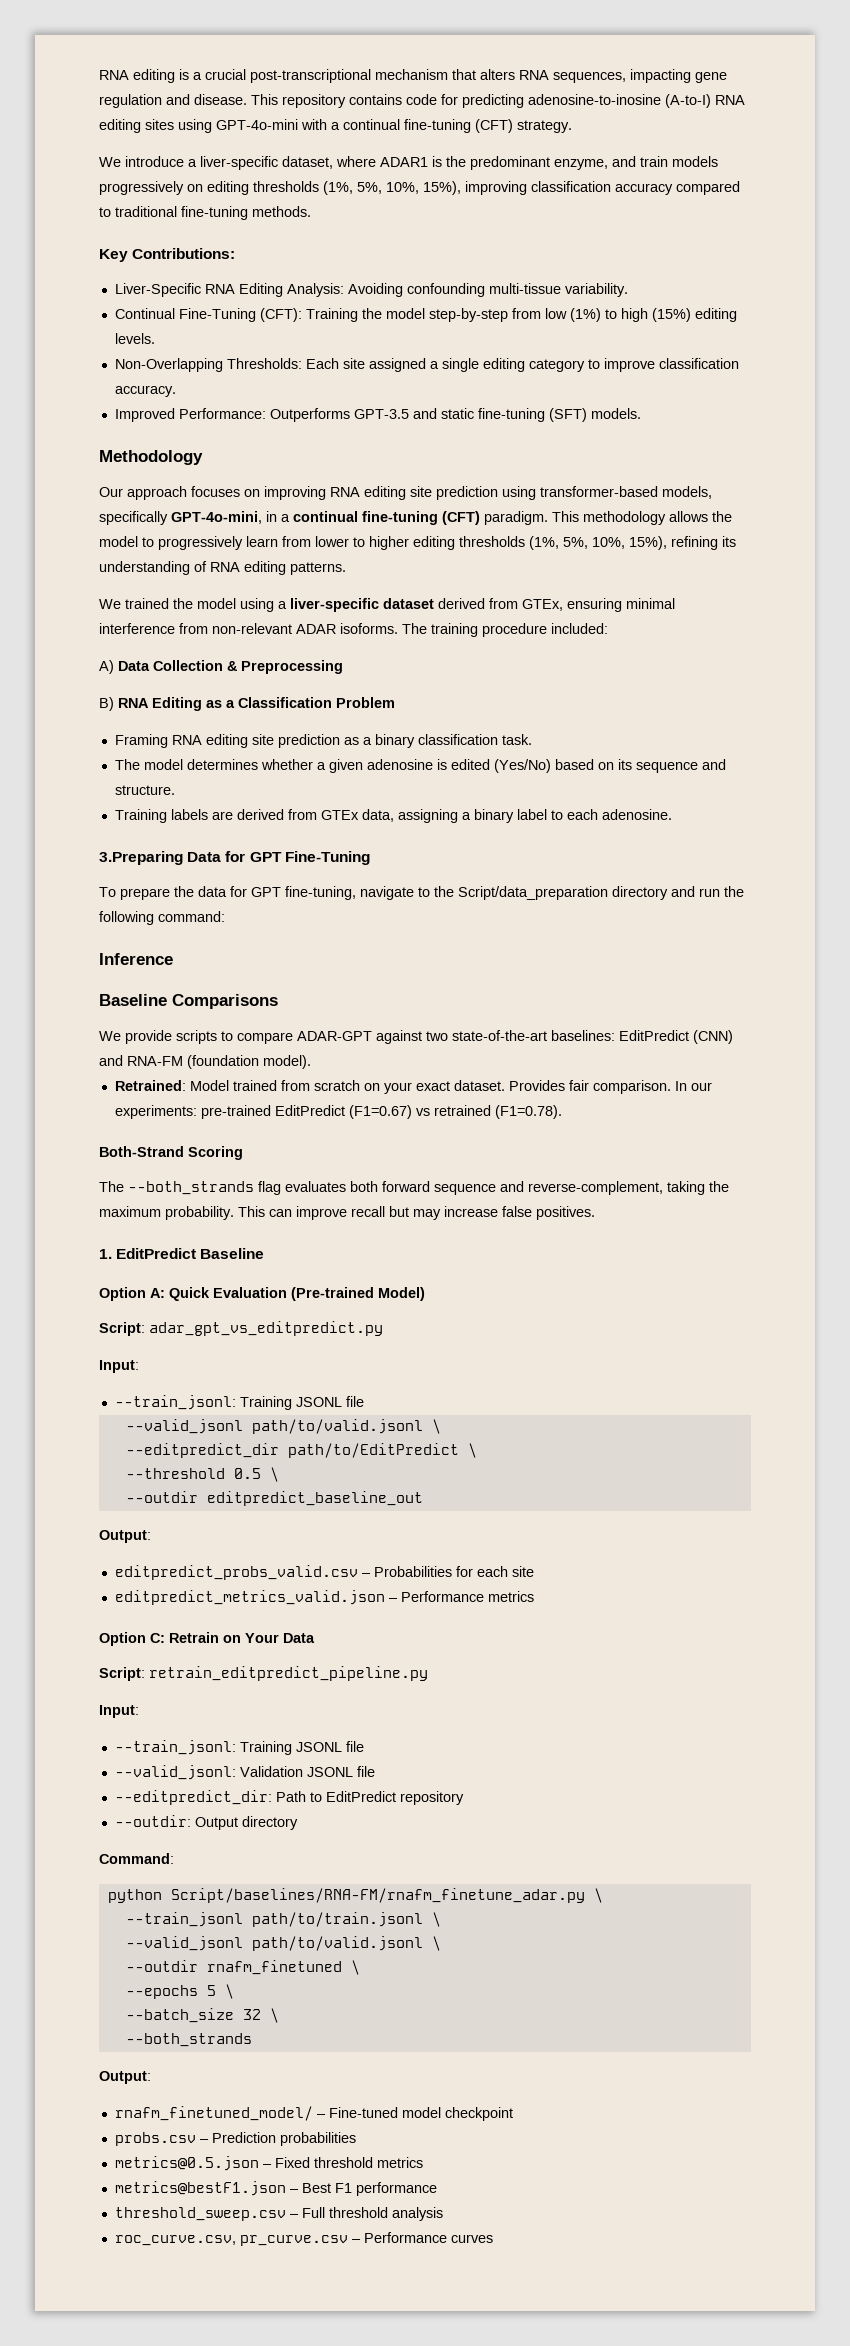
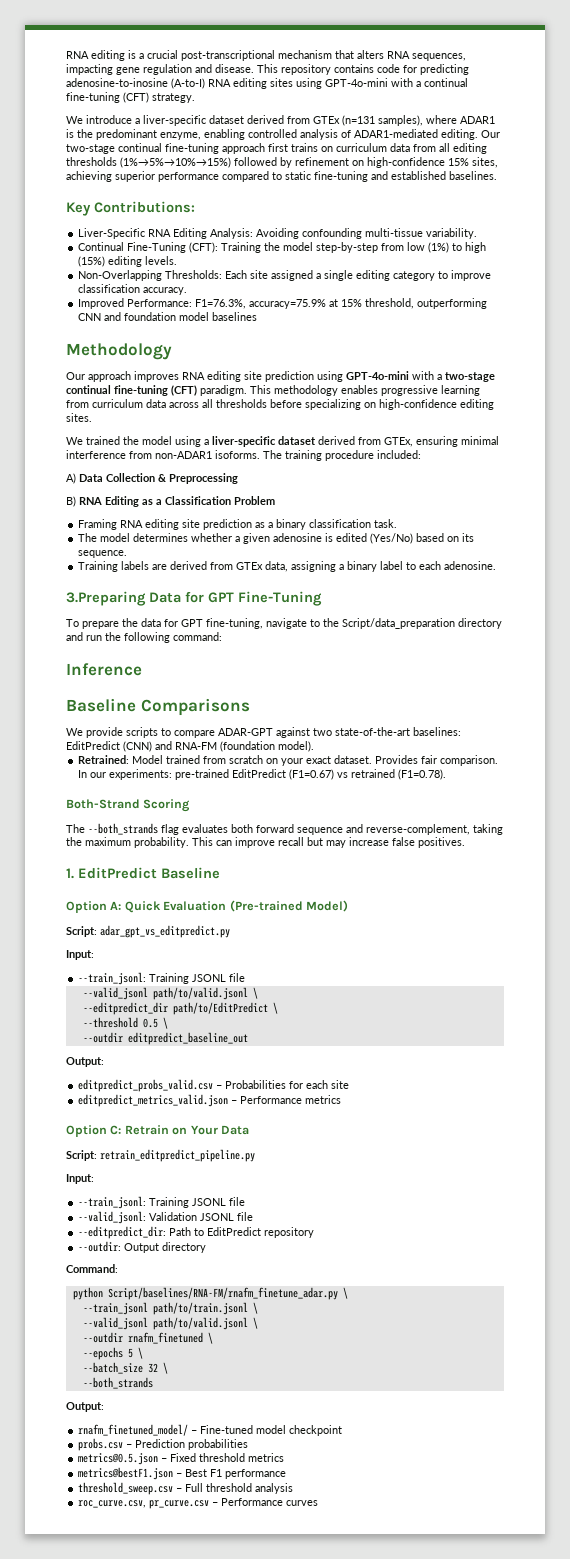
[282,156,333,169] dataset, -> [209,115,423,126] dataset derived from GTEx (n=131 samples),
[612,156,718,167] [99,181,740,195] [99,206,311,220] and train models progressively on editing thresholds (1%, 5%, 10%, 15%), improving classification accuracy compared to traditional fine-tuning methods. -> [204,129,500,140] [66,143,487,154] [66,157,498,168] [66,171,497,182] enabling controlled analysis of ADAR1-mediated editing. Our two-stage continual fine-tuning approach first trains on curriculum data from all editing thresholds (1%→5%→10%→15%) followed by refinement on high-confidence 15% sites, achieving superior performance compared to static fine-tuning and established baselines.
[269,408,641,422] Outperforms GPT-3.5 and static fine-tuning (SFT) models. -> [195,298,488,309] [78,312,258,321] F1=76.3%, accuracy=75.9% at 15% threshold, outperforming CNN and foundation model baselines
[191,486,326,500] focuses on improving -> [134,371,179,382] improves
[540,486,712,499] [99,511,290,525] transformer-based models, specifically GPT-4o-mini, in a -> [346,371,495,382] GPT-4o-mini with a two-stage
[669,511,732,522] [99,536,736,550] [99,561,346,575] allows the model to progressively learn from lower to higher editing thresholds (1%, 5%, 10%, 15%), refining its understanding of RNA editing patterns. -> [341,385,480,396] [66,399,494,410] [66,413,92,422] enables progressive learning from curriculum data across all thresholds before specializing on high-confidence editing sites.
[212,623,336,634] non-relevant ADAR -> [155,451,212,459] non-ADAR1
[635,759,726,773] [114,785,175,795] sequence and structure. -> [78,550,128,558] sequence.

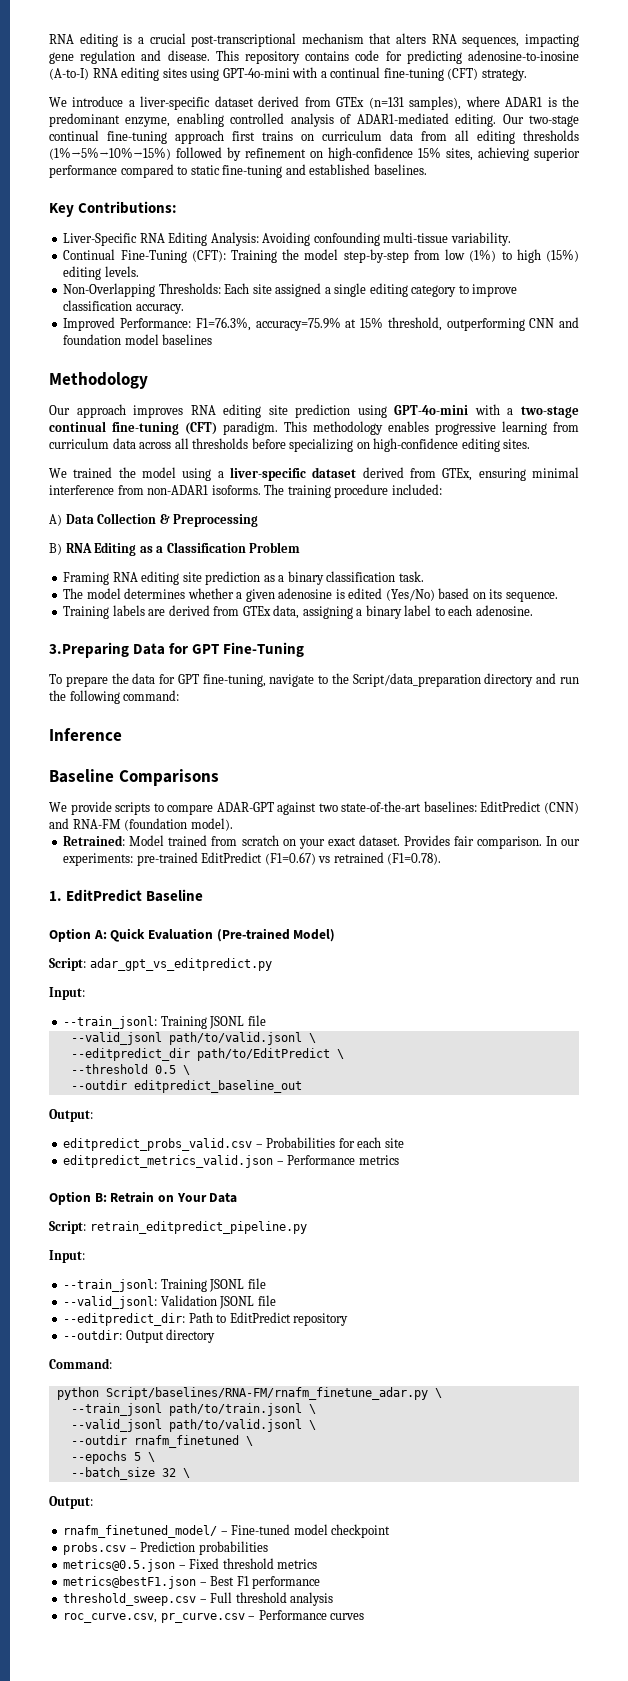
[66,799,191,812] [66,823,503,835] [66,837,465,848] // Both-Strand Scoring // The --both_strands flag evaluates both forward sequence and reverse-complement, taking the maximum probability. This can improve recall but may increase false positives. -> (442, 859) none
[110,1125,122,1135] C: -> [94,1193,107,1202] B:
[82,1377,153,1389] // --both_strands -> (190, 1473) none

